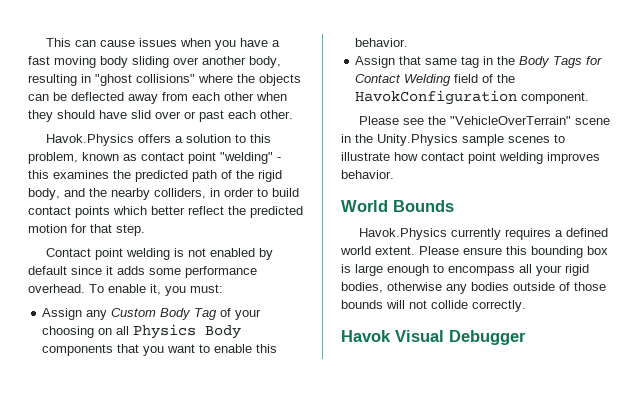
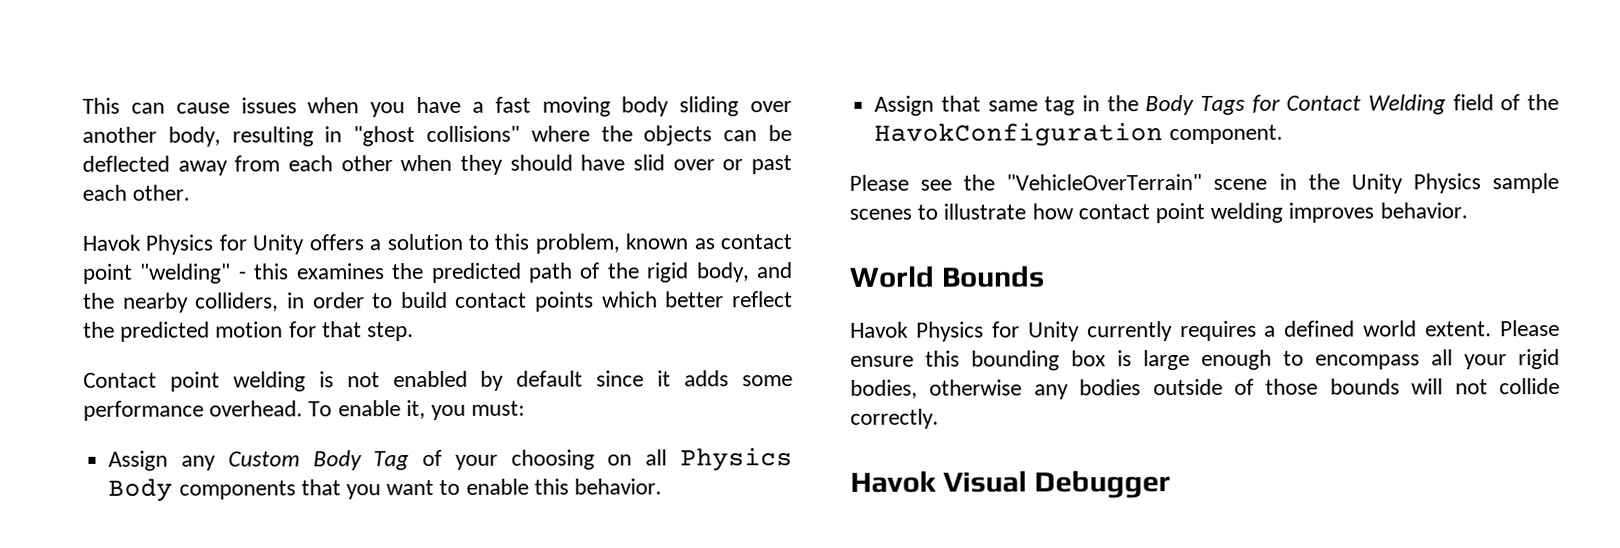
[45,134,134,146] Havok.Physics -> [82,234,305,255] Havok Physics for Unity
[377,134,458,146] Unity.Physics -> [1350,173,1481,194] Unity Physics
[358,228,447,240] Havok.Physics -> [850,321,1080,342] Havok Physics for Unity

